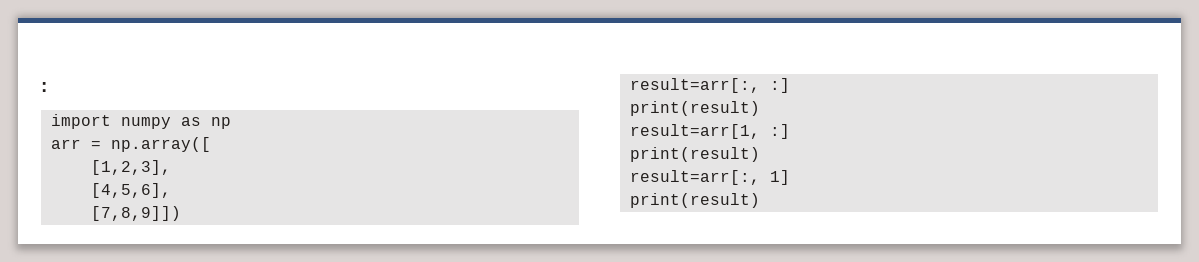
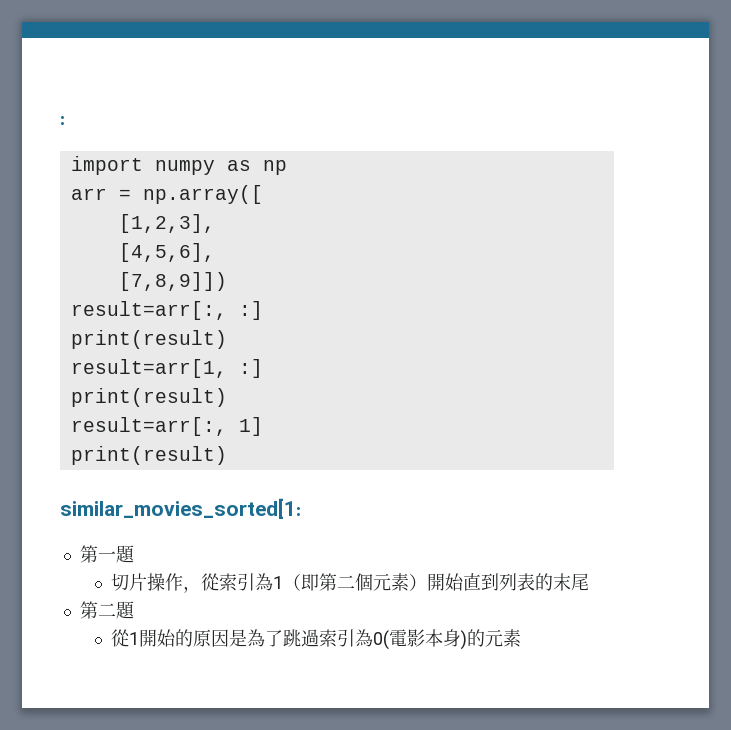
(760, 200) none -> [60,498,301,519] [79,545,135,563] [111,573,590,593] [79,601,135,619] [111,629,522,650] // similar_movies_sorted[1: // 第一題 // 切片操作，從索引為1（即第二個元素）開始直到列表的末尾 // 第二題 // 從1開始的原因是為了跳過索引為0(電影本身)的元素

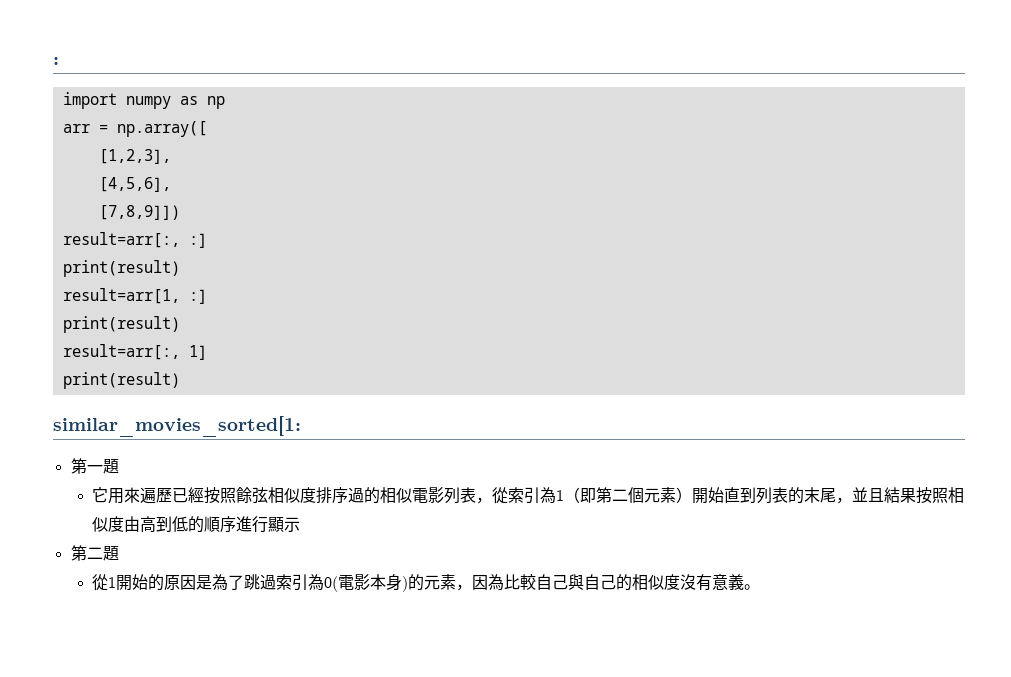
[111,573,184,591] 切片操作 -> [92,487,477,504] 它用來遍歷已經按照餘弦相似度排序過的相似電影列表
(590, 582) none -> [836,487,965,504] [92,516,301,533] ，並且結果按照相似度由高到低的順序進行顯示
(522, 638) none -> [456,574,761,591] ，因為比較自己與自己的相似度沒有意義。

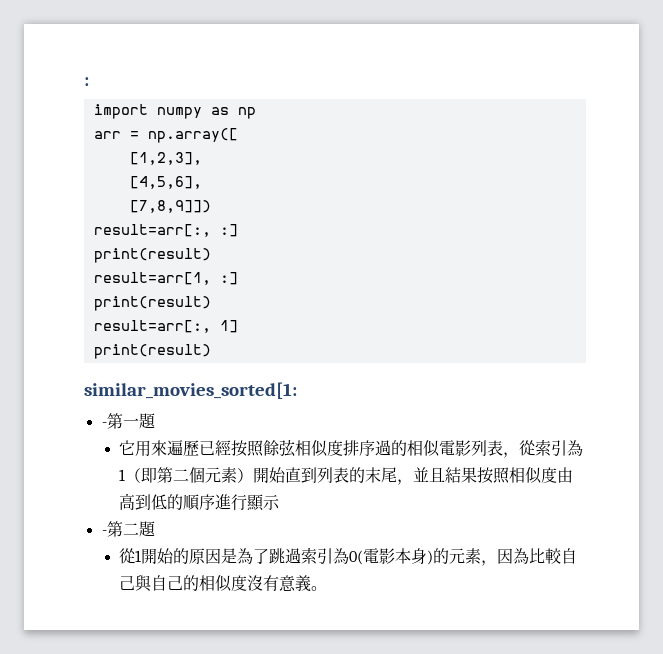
(301, 426) none -> [101,422,107,427] -
(301, 524) none -> [101,530,107,535] -

